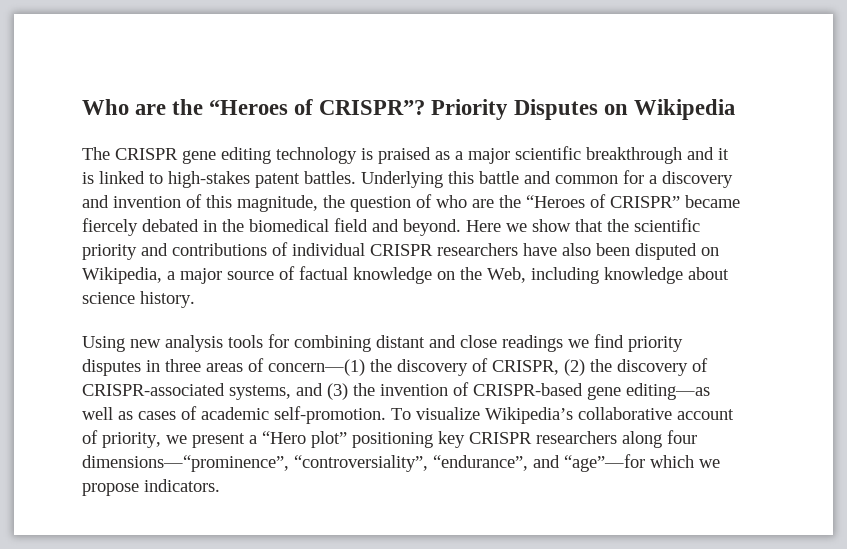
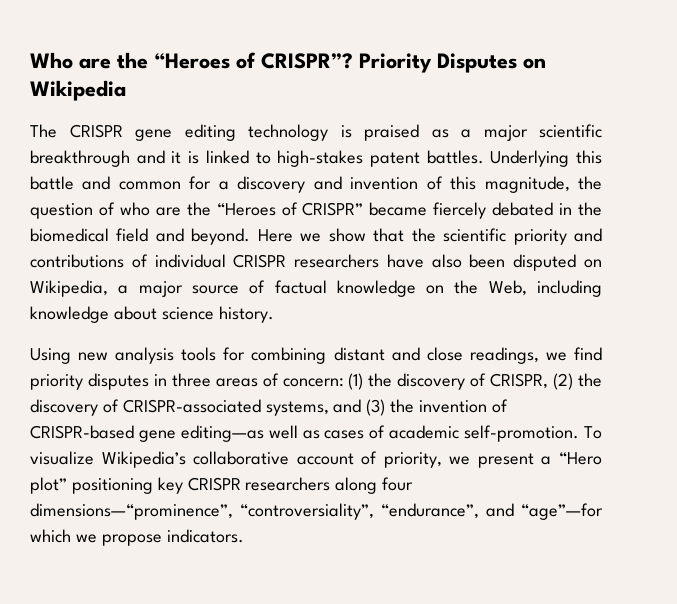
[502,335,563,352] readings -> [469,347,539,364] readings,
[268,359,365,376] concern—(1) -> [282,373,364,390] concern: (1)

